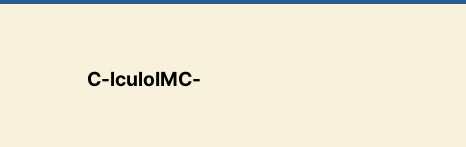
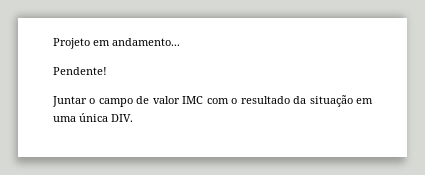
[87,71,201,87] C-lculoIMC- -> [53,38,180,49] [53,67,107,75] [52,95,374,107] [53,113,133,122] Projeto em andamento... // Pendente! // Juntar o campo de valor IMC com o resultado da situação em uma única DIV.

